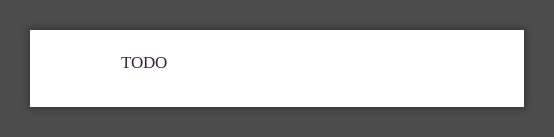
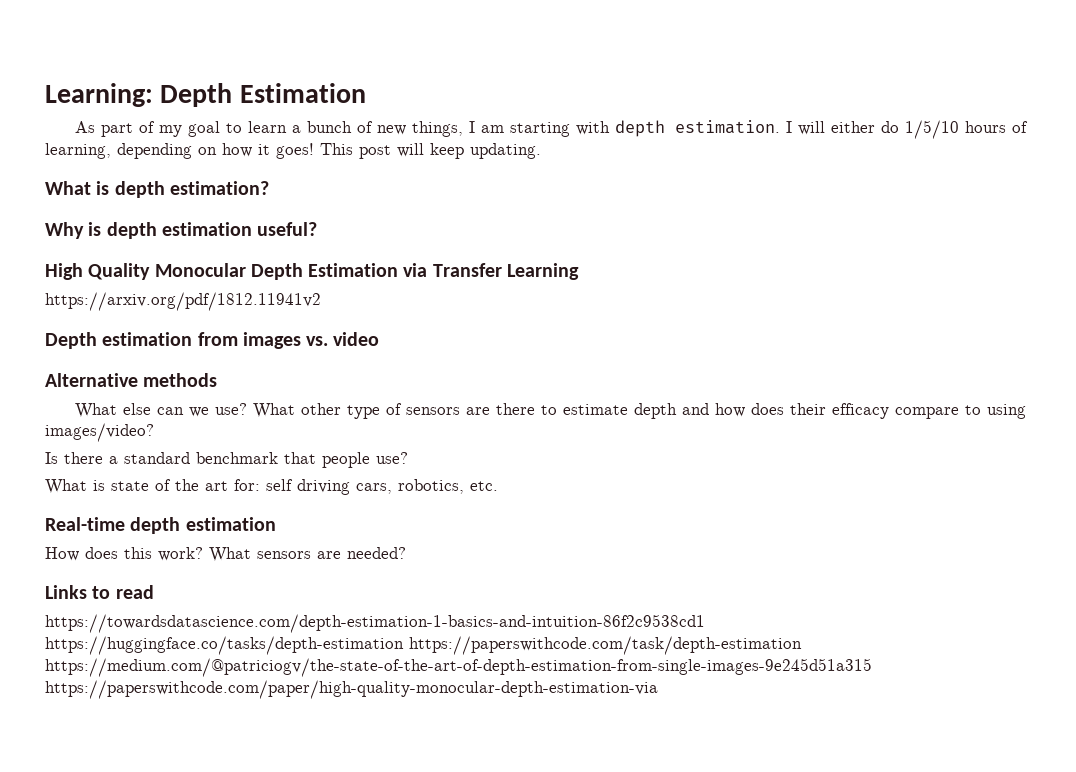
[121,57,167,68] TODO -> [45,83,366,107] [74,120,1028,139] [45,143,541,159] [45,181,269,198] [45,222,318,239] [45,263,579,280] [45,292,321,311] [45,332,380,349] [45,373,218,387] [74,403,1026,419] [45,423,154,442] [45,452,408,468] [45,479,498,495] [45,517,276,534] [45,547,406,562] [45,585,154,599] [45,614,705,633] [45,636,802,655] [45,658,872,677] [45,680,658,699] Learning: Depth Estimation // As part of my goal to learn a bunch of new things, I am starting with depth estimation. I will either do 1/5/10 hours of learning, depending on how it goes! This post will keep updating. // What is depth estimation? // Why is depth estimation useful? // High Quality Monocular Depth Estimation via Transfer Learning // https://arxiv.org/pdf/1812.11941v2 // Depth estimation from images vs. video // Alternative methods // What else can we use? What other type of sensors are there to estimate depth and how does their efficacy compare to using images/video? // Is there a standard benchmark that people use? // What is state of the art for: self driving cars, robotics, etc. // Real-time depth estimation // How does this work? What sensors are needed? // Links to read // https://towardsdatascience.com/depth-estimation-1-basics-and-intuition-86f2c9538cd1 https://huggingface.co/tasks/depth-estimation https://paperswithcode.com/task/depth-estimation https://medium.com/@patriciogv/the-state-of-the-art-of-depth-estimation-from-single-images-9e245d51a315 https://paperswithcode.com/paper/high-quality-monocular-depth-estimation-via

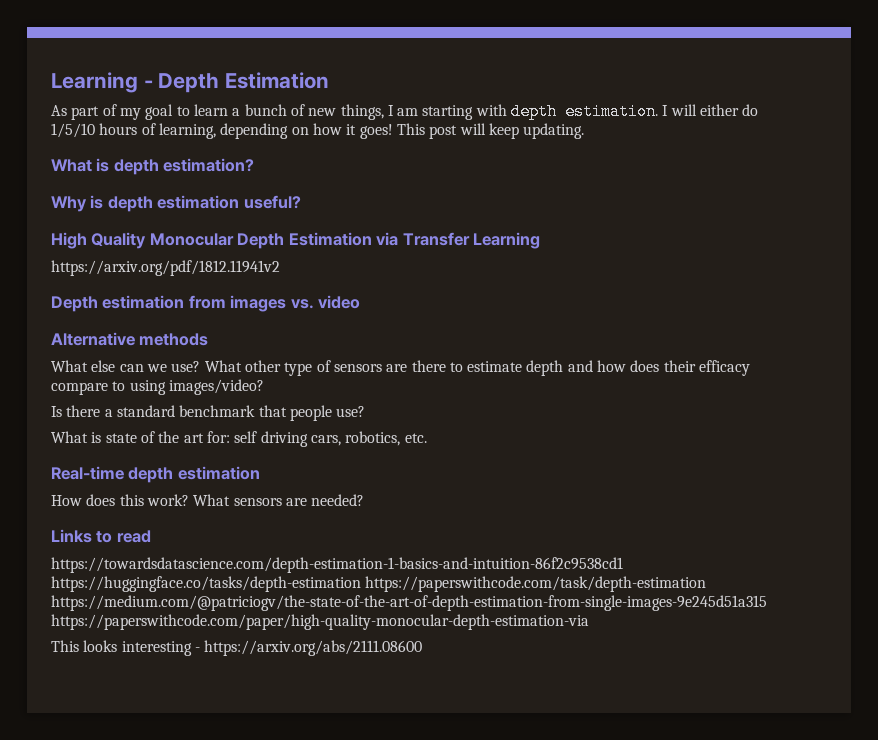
[45,83,153,107] Learning: -> [51,72,153,93] Learning -
(658, 689) none -> [51,640,423,656] // This looks interesting - https://arxiv.org/abs/2111.08600

